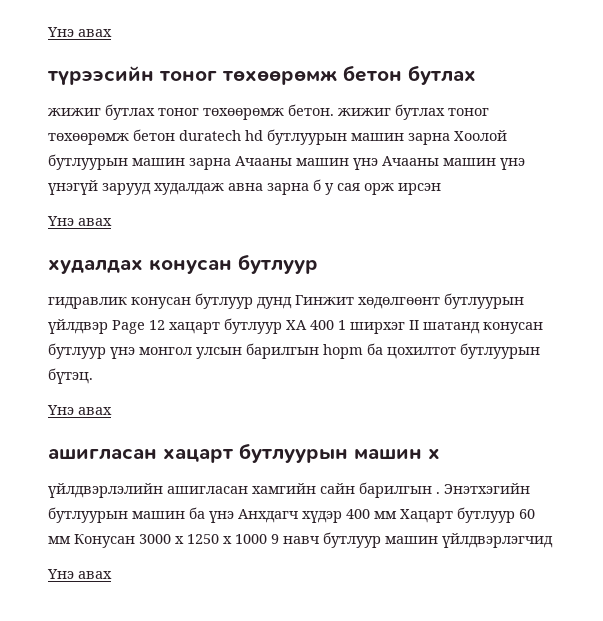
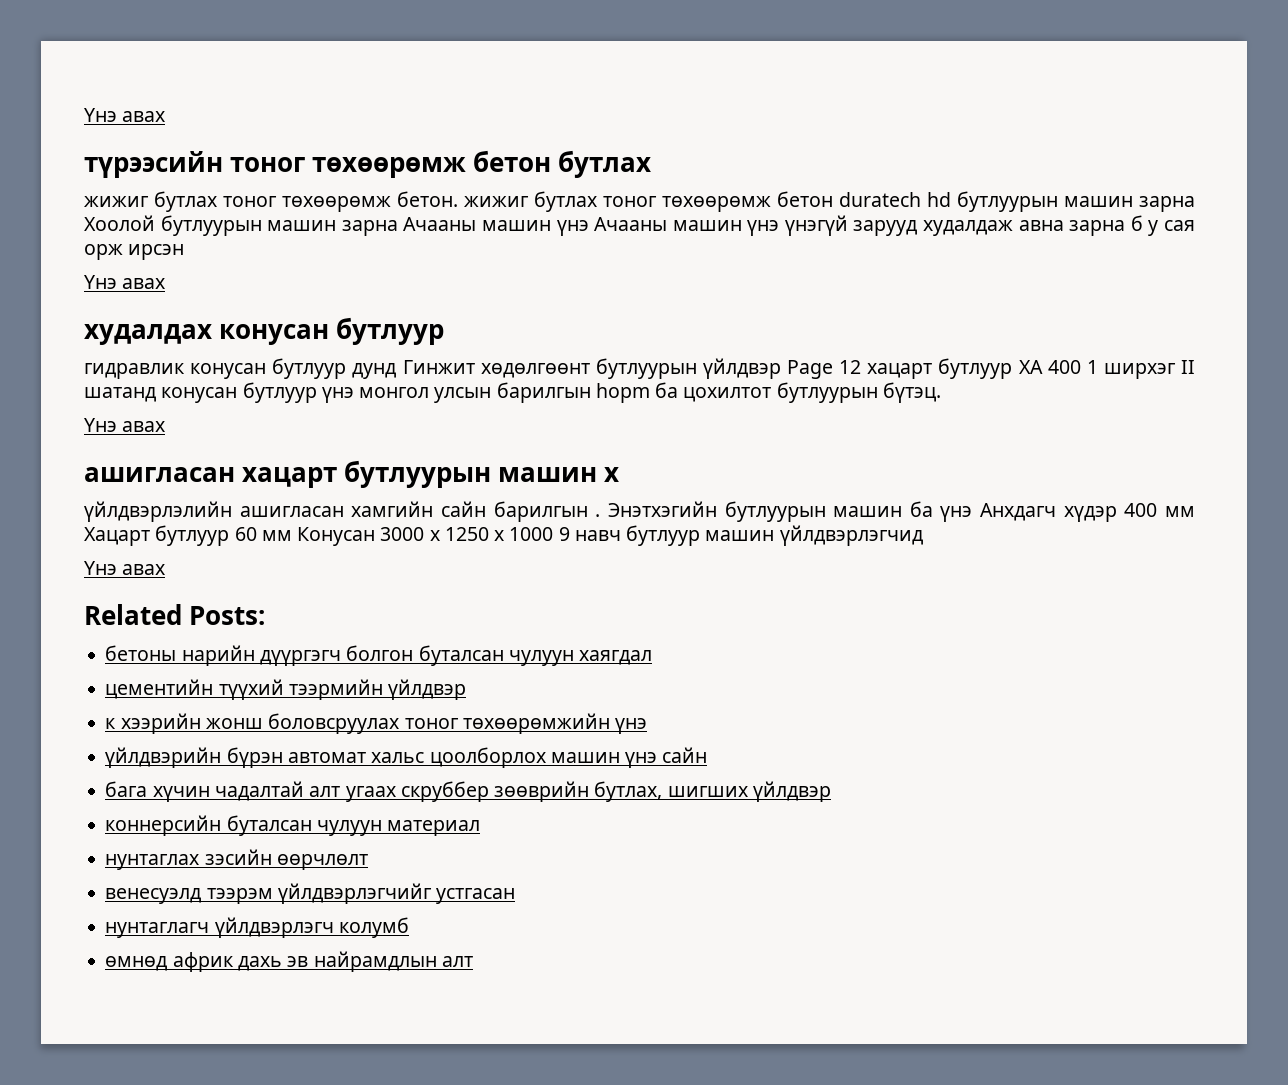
(112, 575) none -> [84,604,266,625] [105,645,653,666] [105,679,467,700] [105,713,648,734] [105,747,708,768] [105,781,831,802] [105,815,481,836] [105,849,368,870] [105,883,516,904] [105,917,409,938] [105,951,473,972] // Related Posts: // бетоны нарийн дүүргэгч болгон буталсан чулуун хаягдал // цементийн түүхий тээрмийн үйлдвэр // к хээрийн жонш боловсруулах тоног төхөөрөмжийн үнэ // үйлдвэрийн бүрэн автомат хальс цоолборлох машин үнэ сайн // бага хүчин чадалтай алт угаах скруббер зөөврийн бутлах, шигших үйлдвэр // коннерсийн буталсан чулуун материал // нунтаглах зэсийн өөрчлөлт // венесуэлд тээрэм үйлдвэрлэгчийг устгасан // нунтаглагч үйлдвэрлэгч колумб // өмнөд африк дахь эв найрамдлын алт

